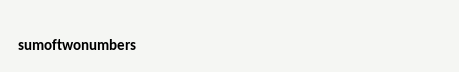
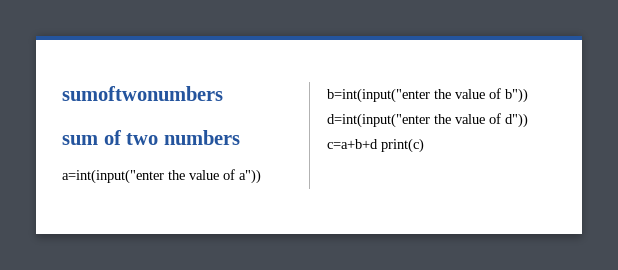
(136, 44) none -> [62,130,240,145] [62,169,261,184] [327,88,528,103] [327,113,528,128] [327,138,424,153] // sum of two numbers // a=int(input("enter the value of a")) b=int(input("enter the value of b")) d=int(input("enter the value of d")) c=a+b+d print(c)

